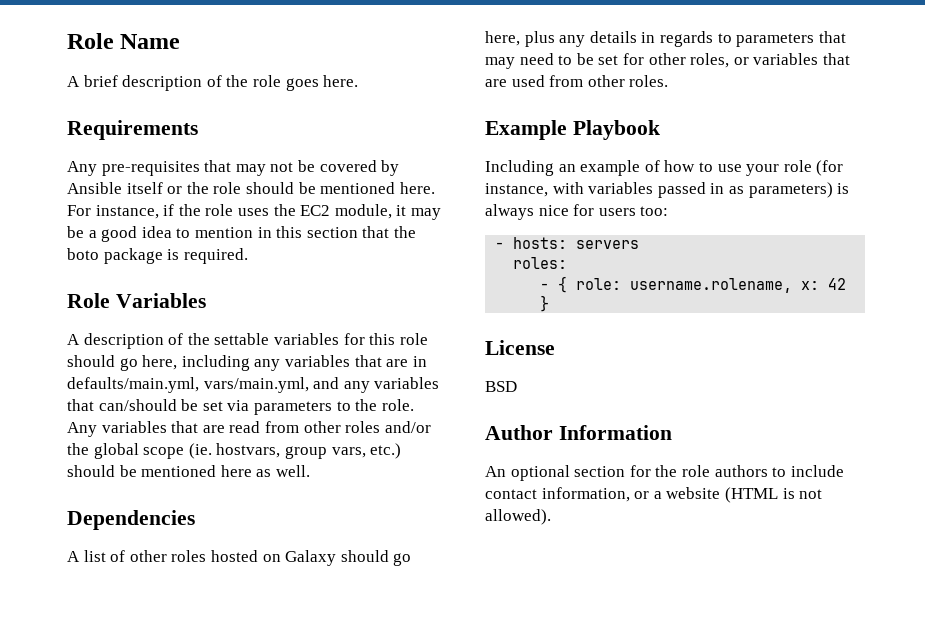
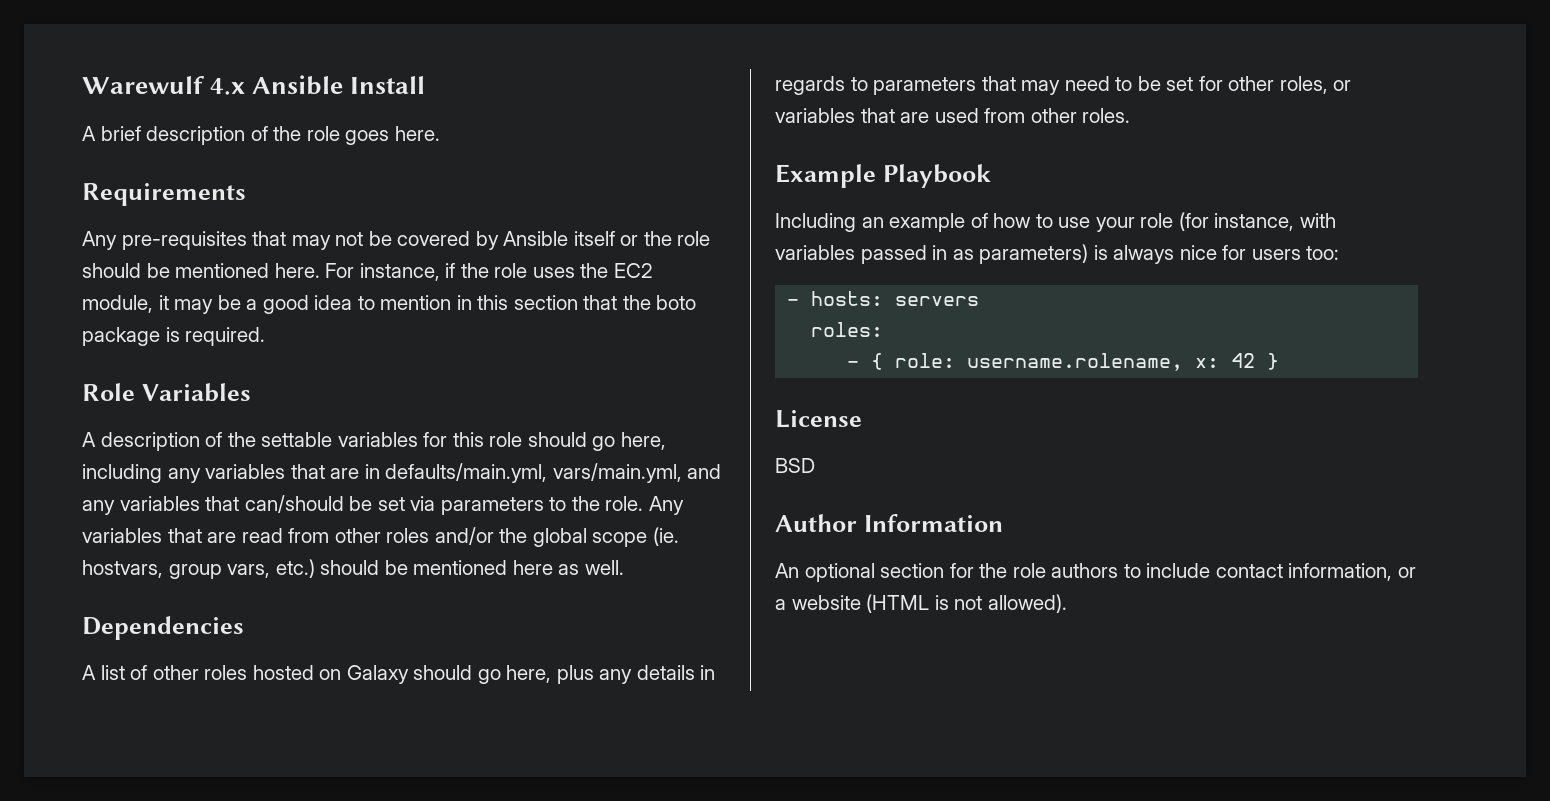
[67,33,181,49] Role Name -> [82,75,426,95] Warewulf 4.x Ansible Install

